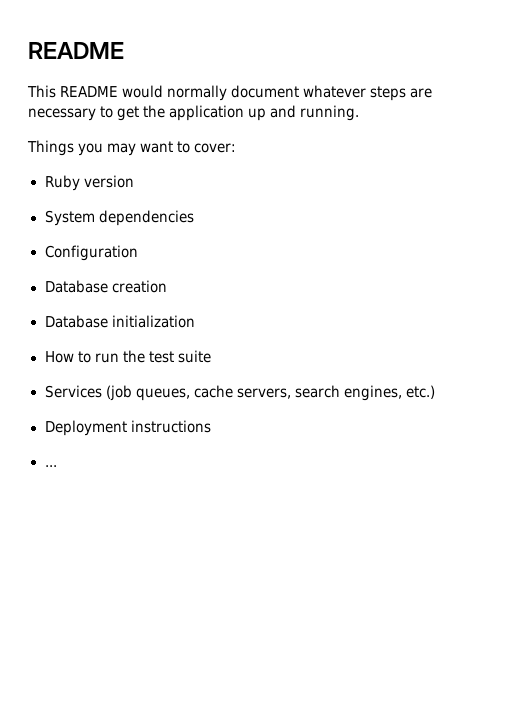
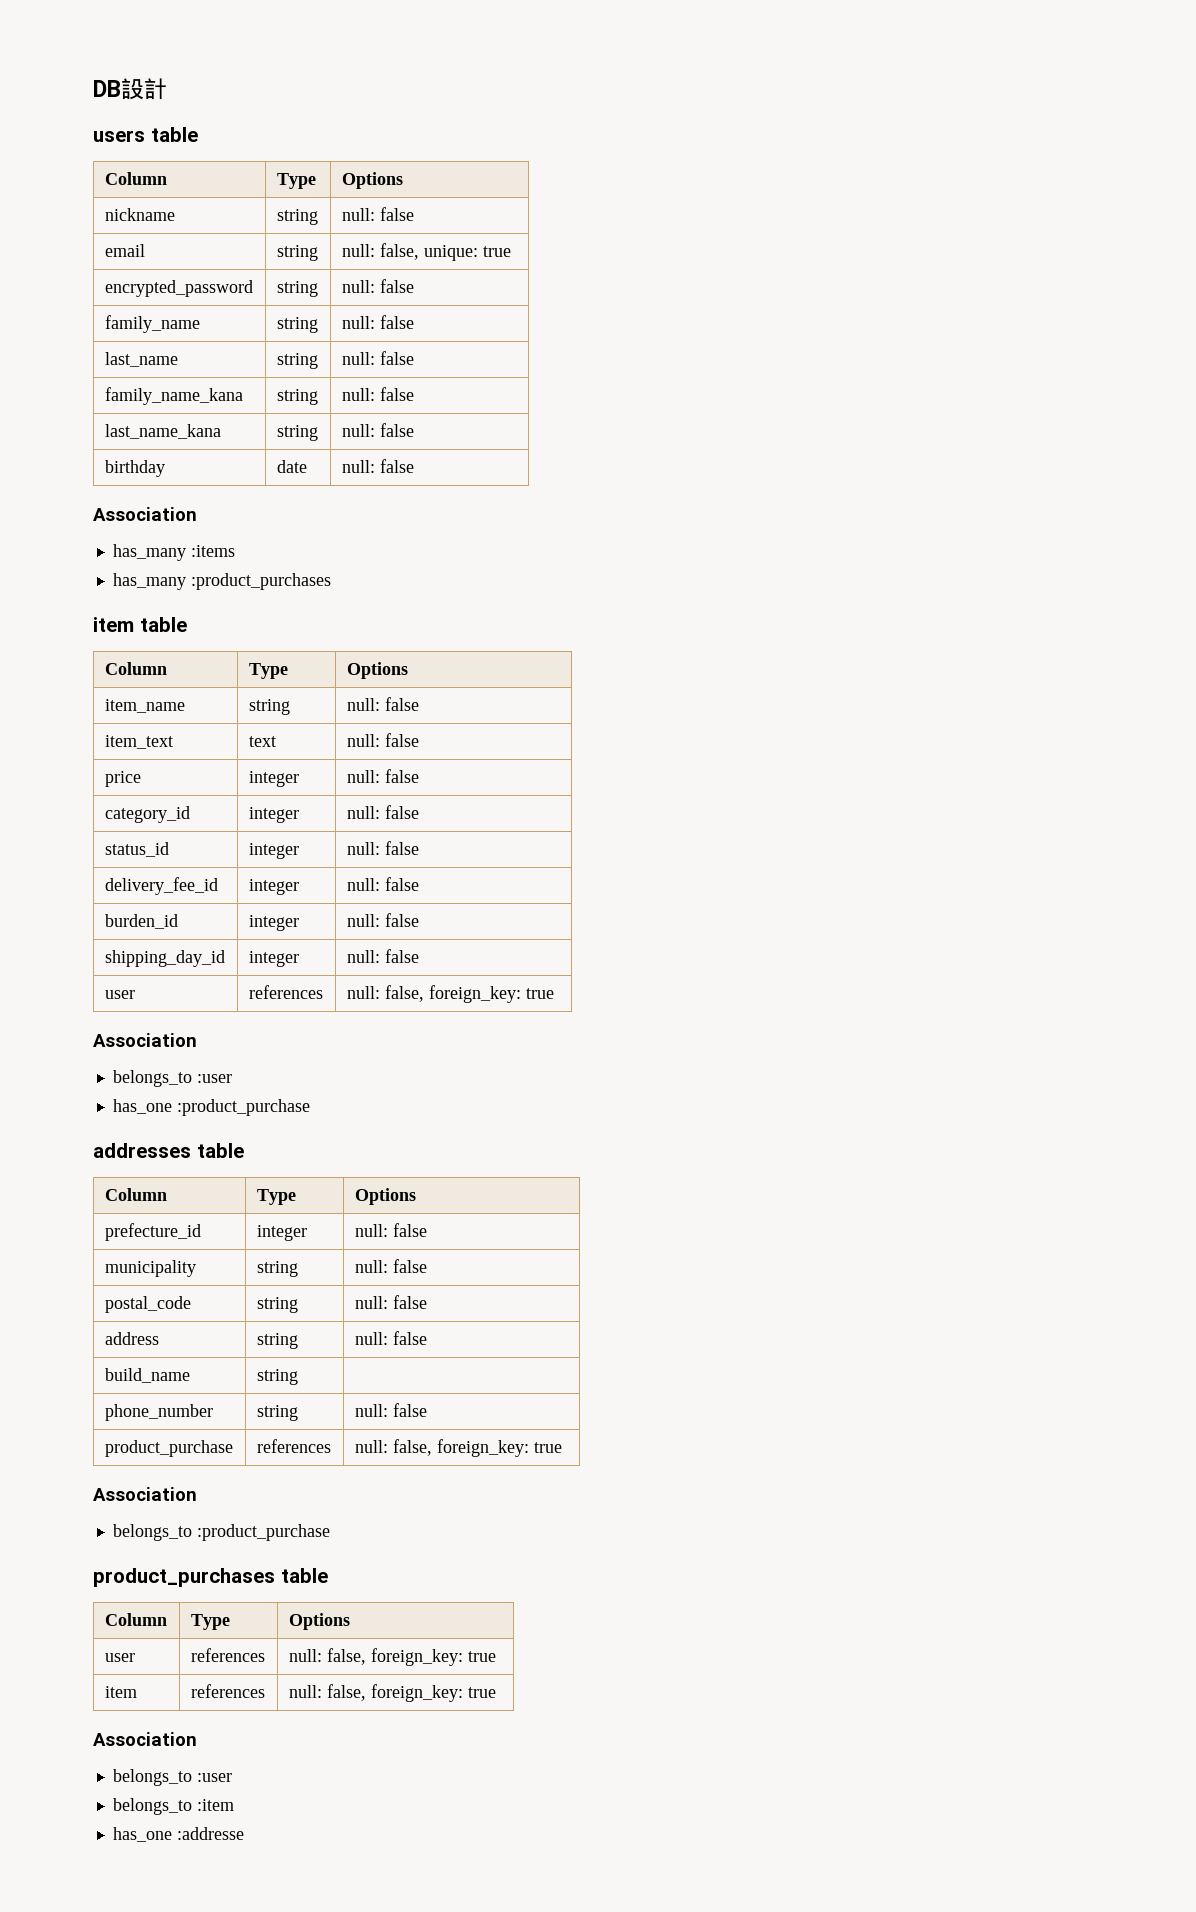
[28,42,124,59] [27,85,433,101] [28,105,360,121] [27,140,237,156] [44,175,134,191] [44,210,194,226] [44,245,138,261] [44,280,167,293] [44,315,195,328] [44,350,211,363] [44,385,435,401] [44,420,211,436] [44,465,57,467] README // This README would normally document whatever steps are necessary to get the application up and running. // Things you may want to cover: // Ruby version // System dependencies // Configuration // Database creation // Database initialization // How to run the test suite // Services (job queues, cache servers, search engines, etc.) // Deployment instructions // ... -> [93,78,167,100] [93,127,198,142] [104,172,167,185] [276,173,316,189] [341,172,403,189] [104,208,175,221] [276,209,318,225] [341,207,414,221] [104,244,145,257] [276,245,318,261] [341,243,511,261] [104,280,253,297] [276,281,318,297] [341,279,414,293] [104,315,200,333] [276,317,318,333] [341,315,414,329] [104,352,178,367] [276,353,318,369] [341,351,414,365] [104,387,243,405] [276,389,318,405] [341,387,414,401] [104,424,221,439] [276,425,318,441] [341,423,414,437] [104,460,165,477] [276,460,307,473] [341,459,414,473] [93,507,197,521] [112,544,235,561] [112,573,331,590] [93,617,187,632] [104,662,167,675] [248,663,288,679] [346,662,408,679] [104,699,185,713] [248,699,290,715] [346,697,419,711] [104,735,173,749] [248,736,276,747] [346,733,419,747] [104,771,141,787] [248,771,299,787] [346,769,419,783] [104,806,190,823] [248,807,299,823] [346,805,419,819] [104,842,169,857] [248,843,299,859] [346,841,419,855] [104,877,218,895] [248,879,299,895] [346,877,419,891] [104,914,178,929] [248,915,299,931] [346,913,419,927] [104,950,225,967] [248,951,299,967] [346,949,419,963] [104,990,135,999] [248,985,323,999] [346,985,554,1003] [93,1033,197,1047] [112,1070,232,1087] [112,1099,310,1116] [93,1143,244,1158] [104,1188,167,1201] [256,1189,296,1205] [354,1188,416,1205] [104,1223,201,1241] [256,1225,307,1241] [354,1223,427,1237] [104,1260,196,1277] [256,1261,298,1277] [354,1259,427,1273] [104,1296,191,1313] [256,1297,298,1313] [354,1295,427,1309] [104,1332,159,1345] [256,1333,298,1349] [354,1331,427,1345] [104,1368,190,1383] [256,1369,298,1385] [104,1404,213,1421] [256,1405,298,1421] [354,1403,427,1417] [104,1440,233,1457] [256,1439,331,1453] [354,1439,562,1457] [93,1487,197,1501] [112,1524,330,1541] [93,1568,328,1587] [104,1613,167,1626] [190,1614,230,1630] [288,1613,350,1630] [104,1653,135,1662] [190,1648,265,1662] [288,1648,496,1666] [104,1686,137,1698] [190,1684,265,1698] [288,1684,496,1702] [93,1732,197,1746] [112,1769,232,1786] [112,1798,234,1815] [112,1827,244,1842] DB設計 // users table // Column | Type | Options // nickname | string | null: false // email | string | null: false, unique: true // encrypted_password | string | null: false // family_name | string | null: false // last_name | string | null: false // family_name_kana | string | null: false // last_name_kana | string | null: false // birthday | date | null: false // Association // has_many :items // has_many :product_purchases // item table // Column | Type | Options // item_name | string | null: false // item_text | text | null: false // price | integer | null: false // category_id | integer | null: false // status_id | integer | null: false // delivery_fee_id | integer | null: false // burden_id | integer | null: false // shipping_day_id | integer | null: false // user | references | null: false, foreign_key: true // Association // belongs_to :user // has_one :product_purchase // addresses table // Column | Type | Options // prefecture_id | integer | null: false // municipality | string | null: false // postal_code | string | null: false // address | string | null: false // build_name | string | // phone_number | string | null: false // product_purchase | references | null: false, foreign_key: true // Association // belongs_to :product_purchase // product_purchases table // Column | Type | Options // user | references | null: false, foreign_key: true // item | references | null: false, foreign_key: true // Association // belongs_to :user // belongs_to :item // has_one :addresse

